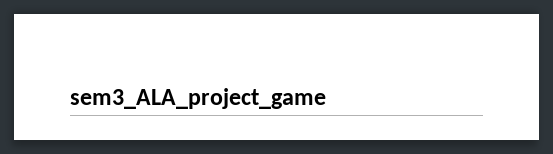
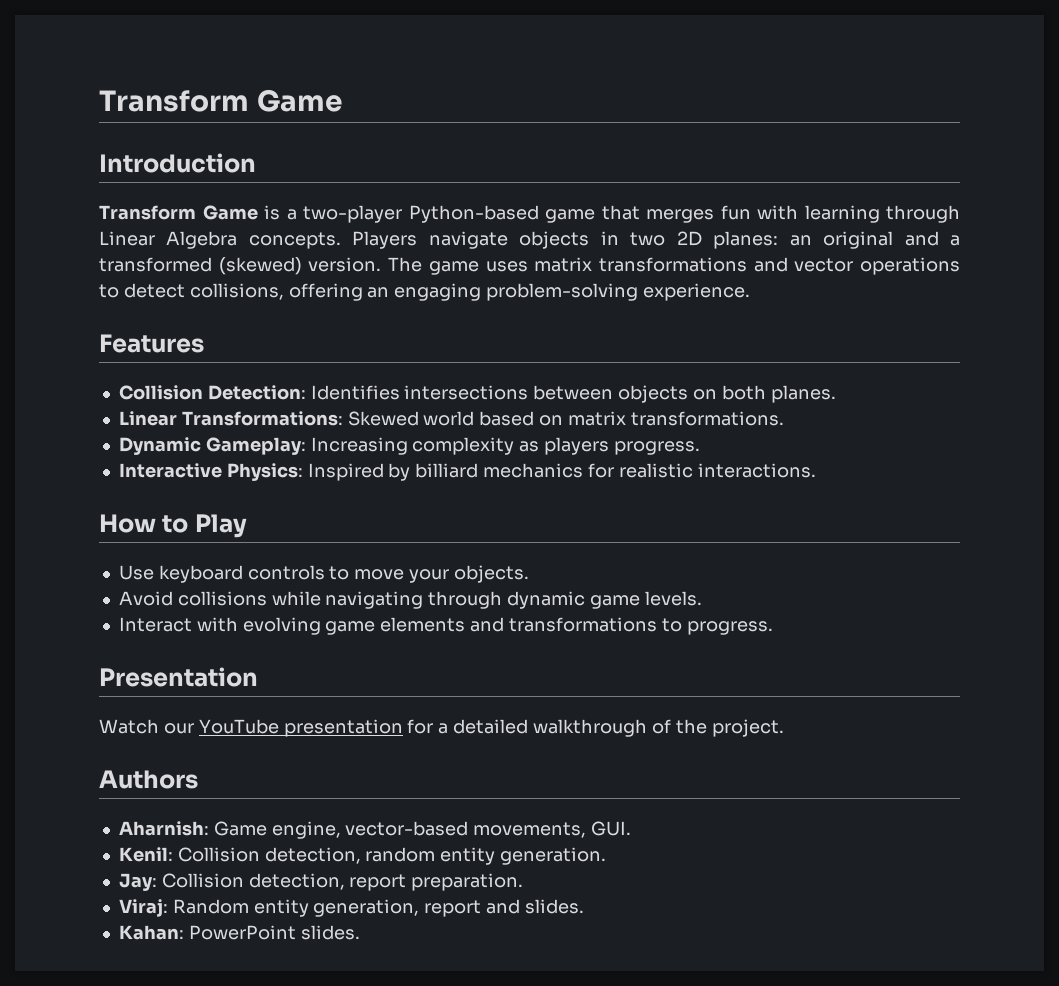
[70,88,326,109] sem3_ALA_project_game -> [99,89,342,112] [99,153,256,173] [99,205,960,223] [99,231,960,249] [99,257,960,275] [99,283,751,301] [99,334,204,353] [118,385,836,403] [118,411,784,426] [118,437,700,455] [118,463,816,481] [99,514,247,538] [118,565,529,583] [118,591,702,609] [118,617,773,635] [99,667,258,687] [99,719,784,737] [99,770,198,789] [118,821,632,839] [118,847,607,865] [118,873,524,891] [118,899,584,917] [118,925,360,940] Transform Game // Introduction // Transform Game is a two-player Python-based game that merges fun with learning through Linear Algebra concepts. Players navigate objects in two 2D planes: an original and a transformed (skewed) version. The game uses matrix transformations and vector operations to detect collisions, offering an engaging problem-solving experience. // Features // Collision Detection: Identifies intersections between objects on both planes. // Linear Transformations: Skewed world based on matrix transformations. // Dynamic Gameplay: Increasing complexity as players progress. // Interactive Physics: Inspired by billiard mechanics for realistic interactions. // How to Play // Use keyboard controls to move your objects. // Avoid collisions while navigating through dynamic game levels. // Interact with evolving game elements and transformations to progress. // Presentation // Watch our YouTube presentation for a detailed walkthrough of the project. // Authors // Aharnish: Game engine, vector-based movements, GUI. // Kenil: Collision detection, random entity generation. // Jay: Collision detection, report preparation. // Viraj: Random entity generation, report and slides. // Kahan: PowerPoint slides.

